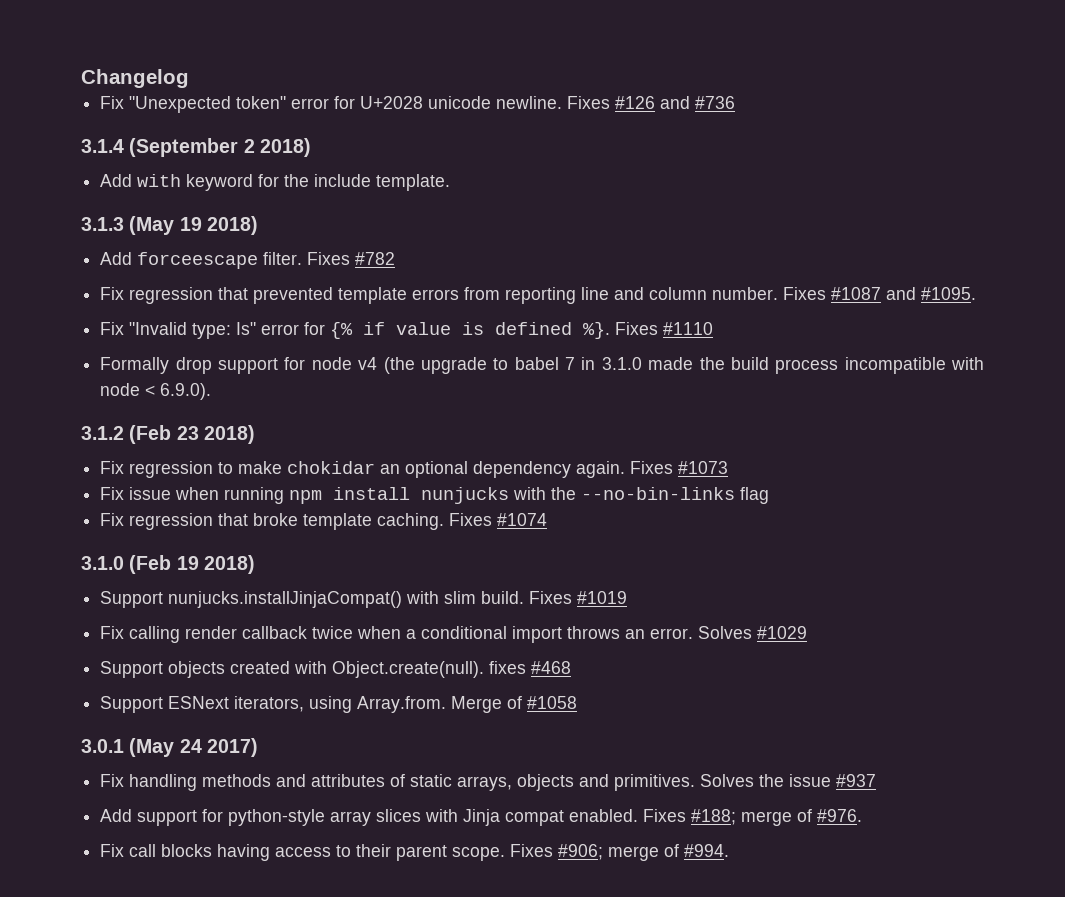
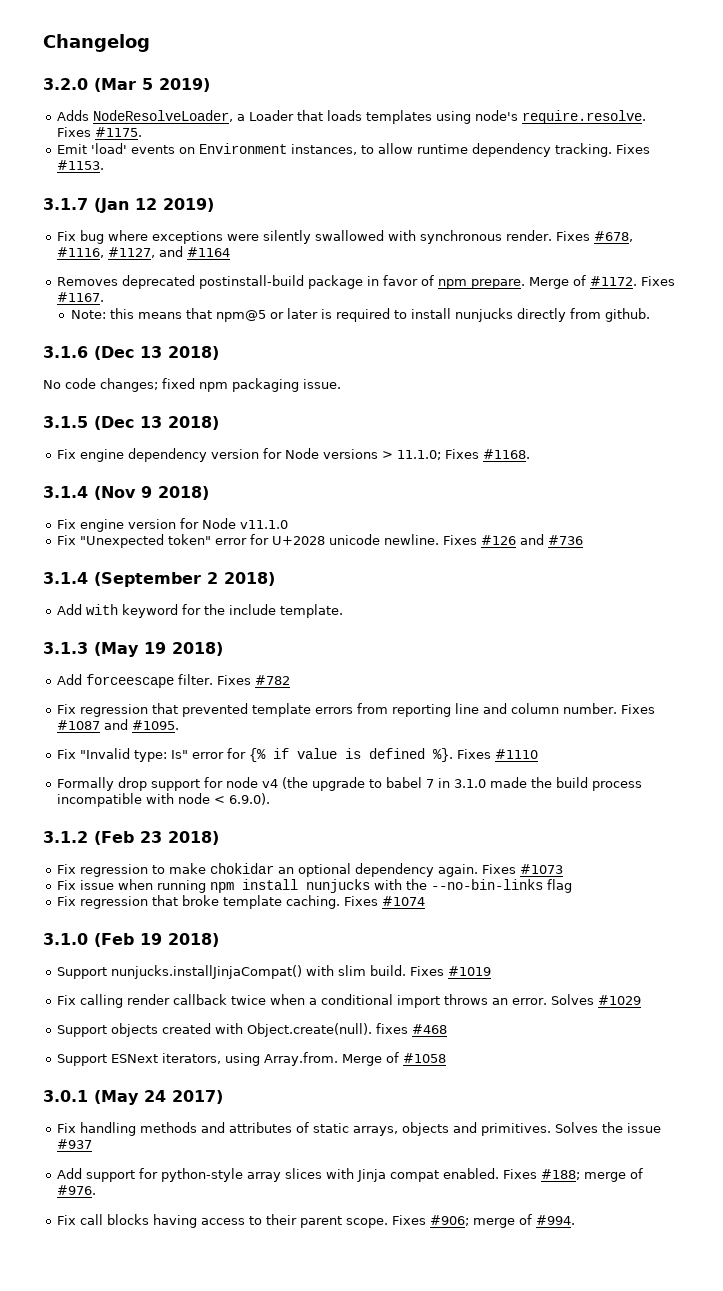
(189, 78) none -> [43,78,210,92] [56,110,646,124] [56,127,142,137] [56,143,650,157] [56,160,104,170] [43,198,214,213] [56,230,633,244] [56,246,230,258] [56,275,675,289] [56,292,104,302] [70,308,650,322] [43,346,219,360] [43,378,341,392] [43,416,219,430] [56,448,530,462] [43,486,209,500] [56,518,288,532] // 3.2.0 (Mar 5 2019) // Adds NodeResolveLoader, a Loader that loads templates using node's require.resolve. Fixes #1175. // Emit 'load' events on Environment instances, to allow runtime dependency tracking. Fixes #1153. // 3.1.7 (Jan 12 2019) // Fix bug where exceptions were silently swallowed with synchronous render. Fixes #678, #1116, #1127, and #1164 // Removes deprecated postinstall-build package in favor of npm prepare. Merge of #1172. Fixes #1167. // Note: this means that npm@5 or later is required to install nunjucks directly from github. // 3.1.6 (Dec 13 2018) // No code changes; fixed npm packaging issue. // 3.1.5 (Dec 13 2018) // Fix engine dependency version for Node versions > 11.1.0; Fixes #1168. // 3.1.4 (Nov 9 2018) // Fix engine version for Node v11.1.0

